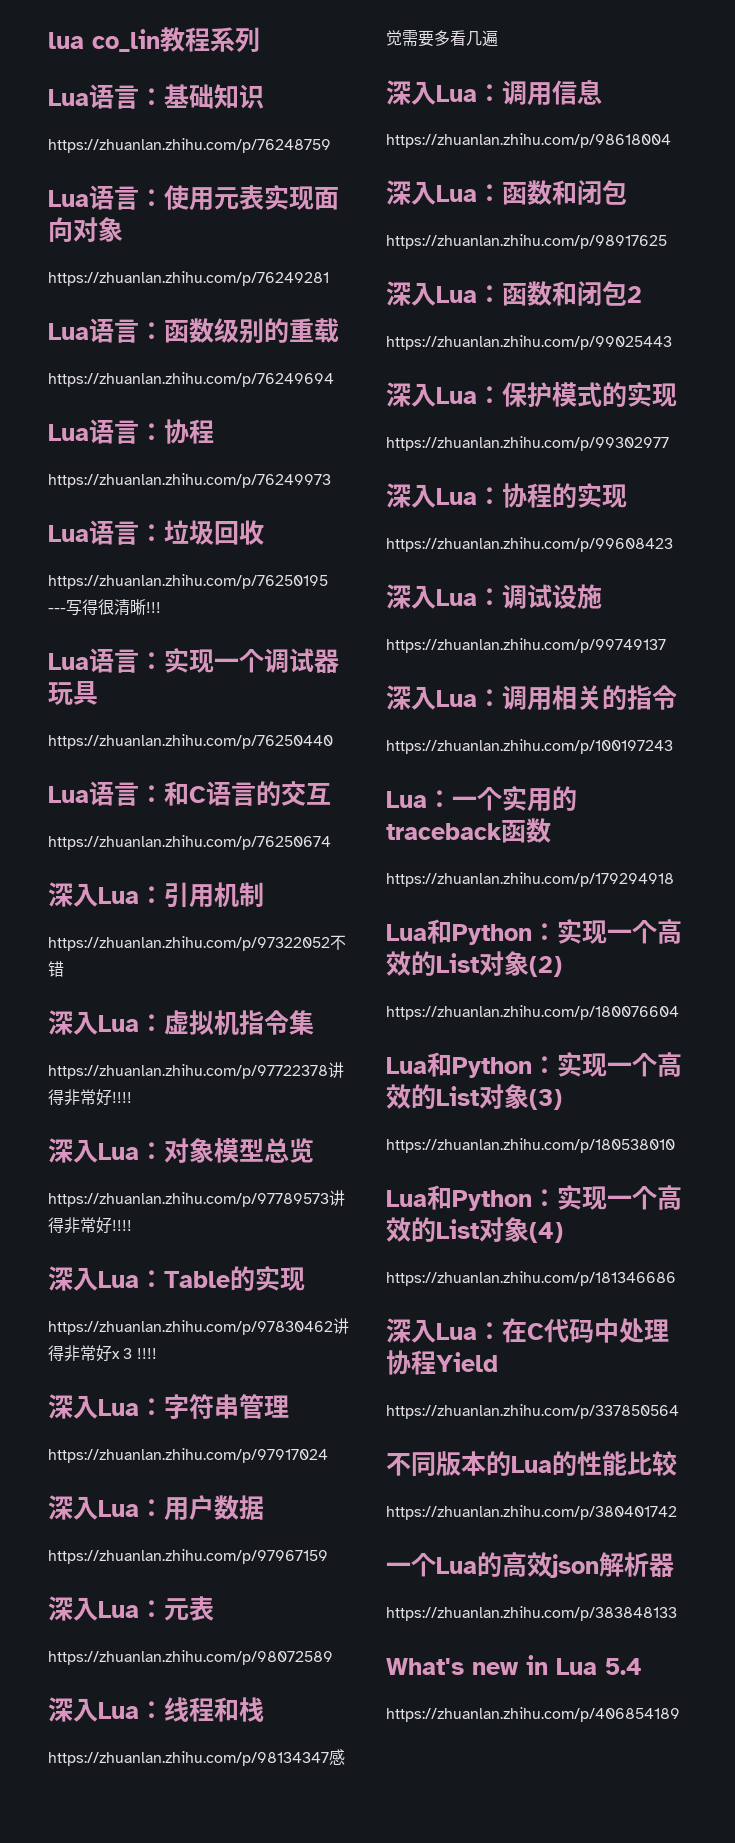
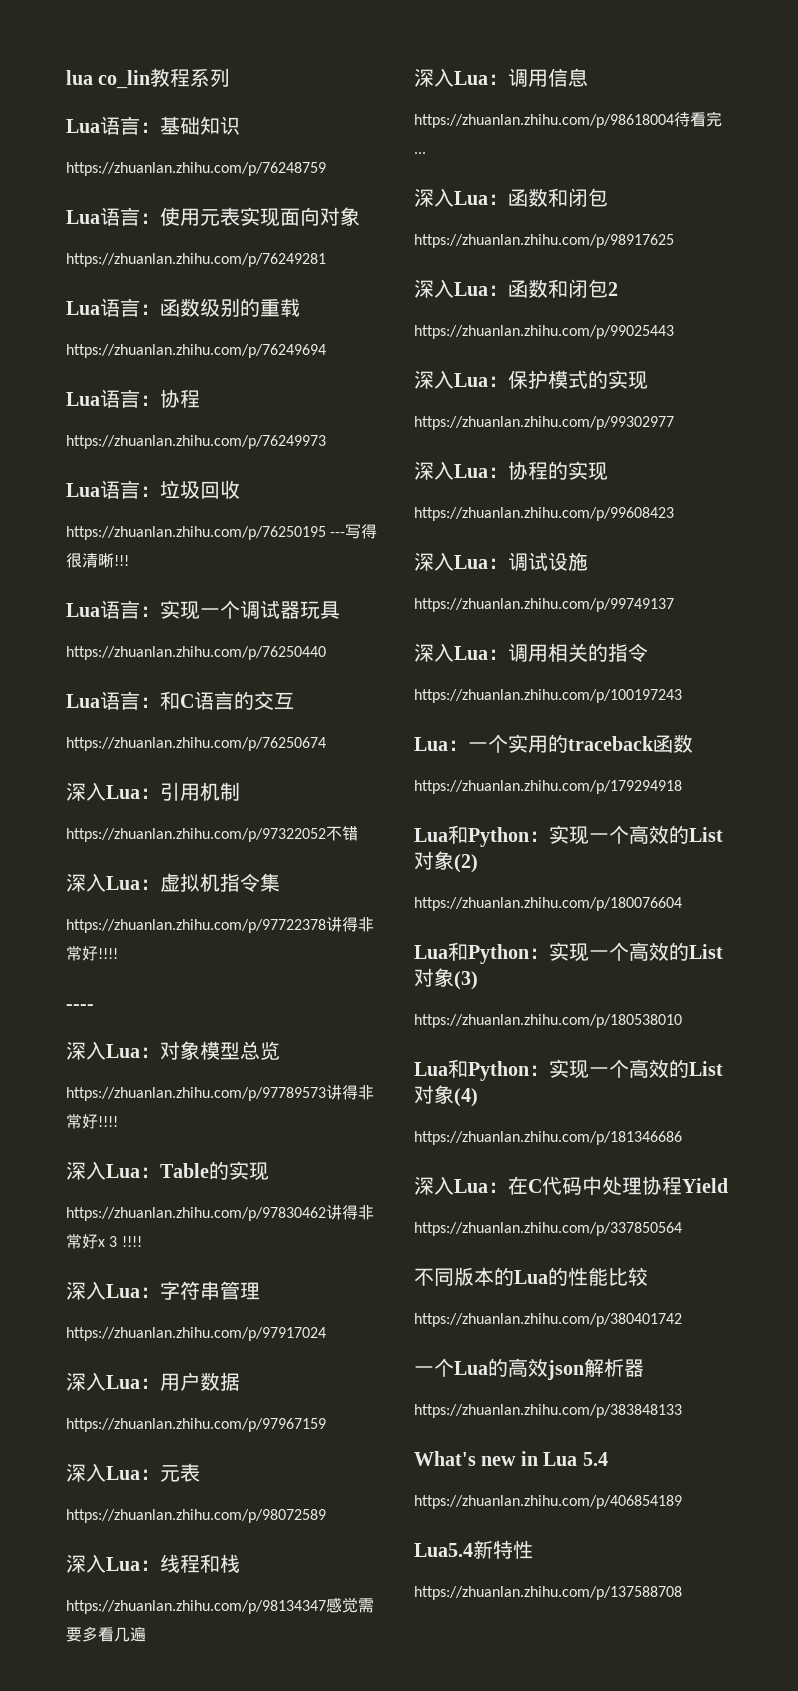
(132, 1097) none -> [66,1004,94,1010] // ----
(671, 140) none -> [674,111,722,127] [414,152,426,154] 待看完...
(680, 1714) none -> [414,1540,533,1559] [414,1586,682,1600] // Lua5.4新特性 // https://zhuanlan.zhihu.com/p/137588708

